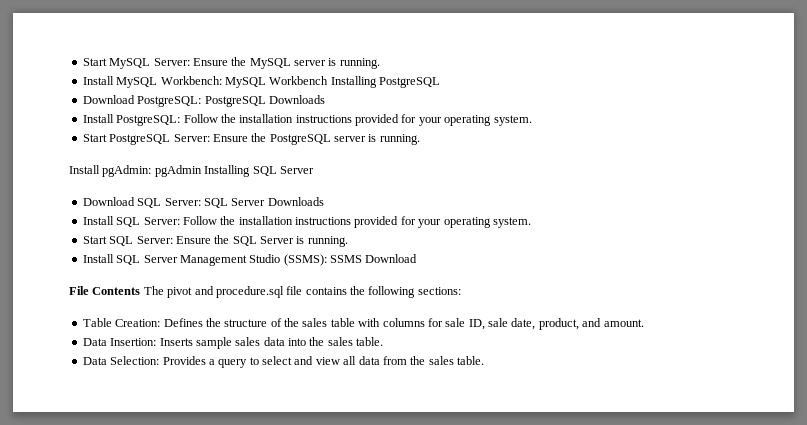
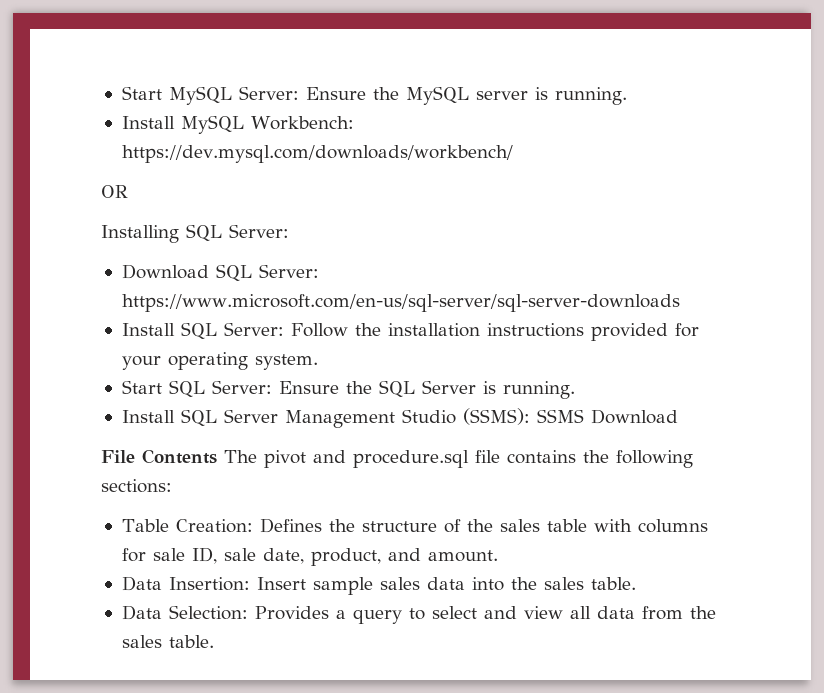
[224,76,440,88] [82,95,325,107] [82,114,532,126] [82,133,420,145] [69,165,202,177] MySQL Workbench Installing PostgreSQL // Download PostgreSQL: PostgreSQL Downloads // Install PostgreSQL: Follow the installation instructions provided for your operating system. // Start PostgreSQL Server: Ensure the PostgreSQL server is running. // Install pgAdmin: pgAdmin -> [121,145,513,163] [101,185,128,198] https://dev.mysql.com/downloads/workbench/ // OR //
[279,166,314,174] Server -> [229,224,289,238] Server:
[203,197,324,208] SQL Server Downloads -> [121,294,680,312] https://www.microsoft.com/en-us/sql-server/sql-server-downloads
[159,338,193,346] Inserts -> [256,577,306,590] Insert

